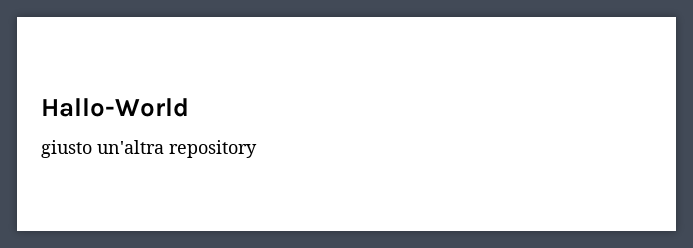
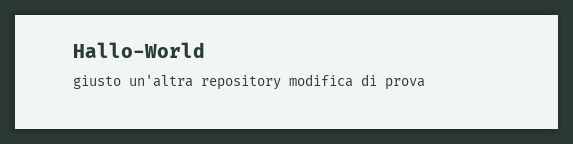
(257, 149) none -> [289,74,425,90] modifica di prova

